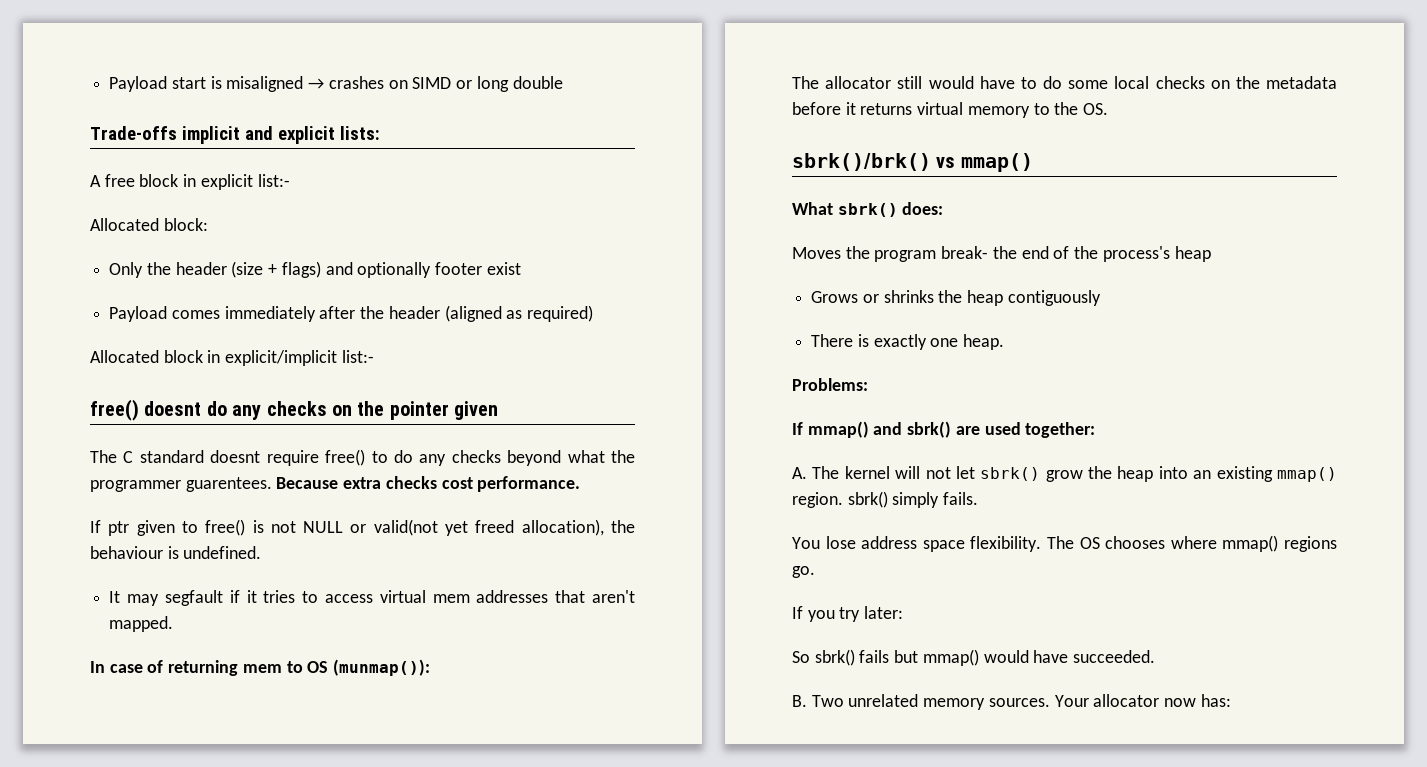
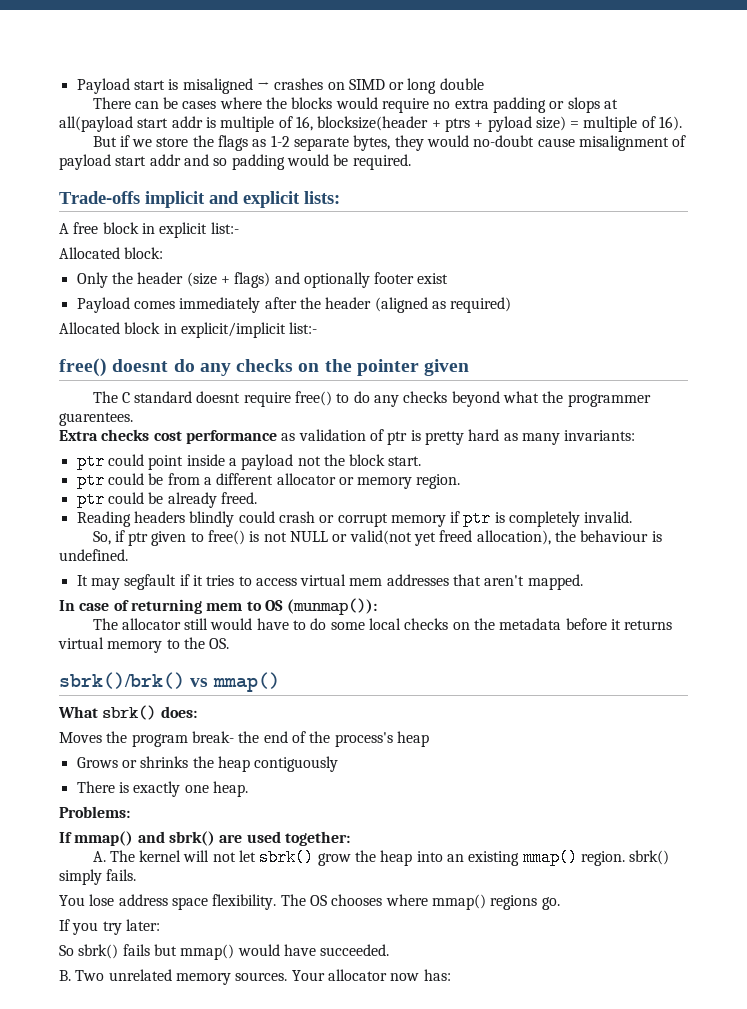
(563, 82) none -> [92,97,619,113] [59,116,683,132] [92,135,687,151] [59,154,411,170] // There can be cases where the blocks would require no extra padding or slops at all(payload start addr is multiple of 16, blocksize(header + ptrs + pyload size) = multiple of 16). // But if we store the flags as 1-2 separate bytes, they would no-doubt cause misalignment of payload start addr and so padding would be required.
[276,476,581,492] [90,520,101,533] Because extra checks cost performance. // If -> [59,429,636,445] [76,453,422,470] [76,472,461,489] [76,491,257,508] [76,510,633,527] [92,530,125,545] // Extra checks cost performance as validation of ptr is pretty hard as many invariants: // ptr could point inside a payload not the block start. // ptr could be from a different allocator or memory region. // ptr could be already freed. // Reading headers blindly could crash or corrupt memory if ptr is completely invalid. // So, if

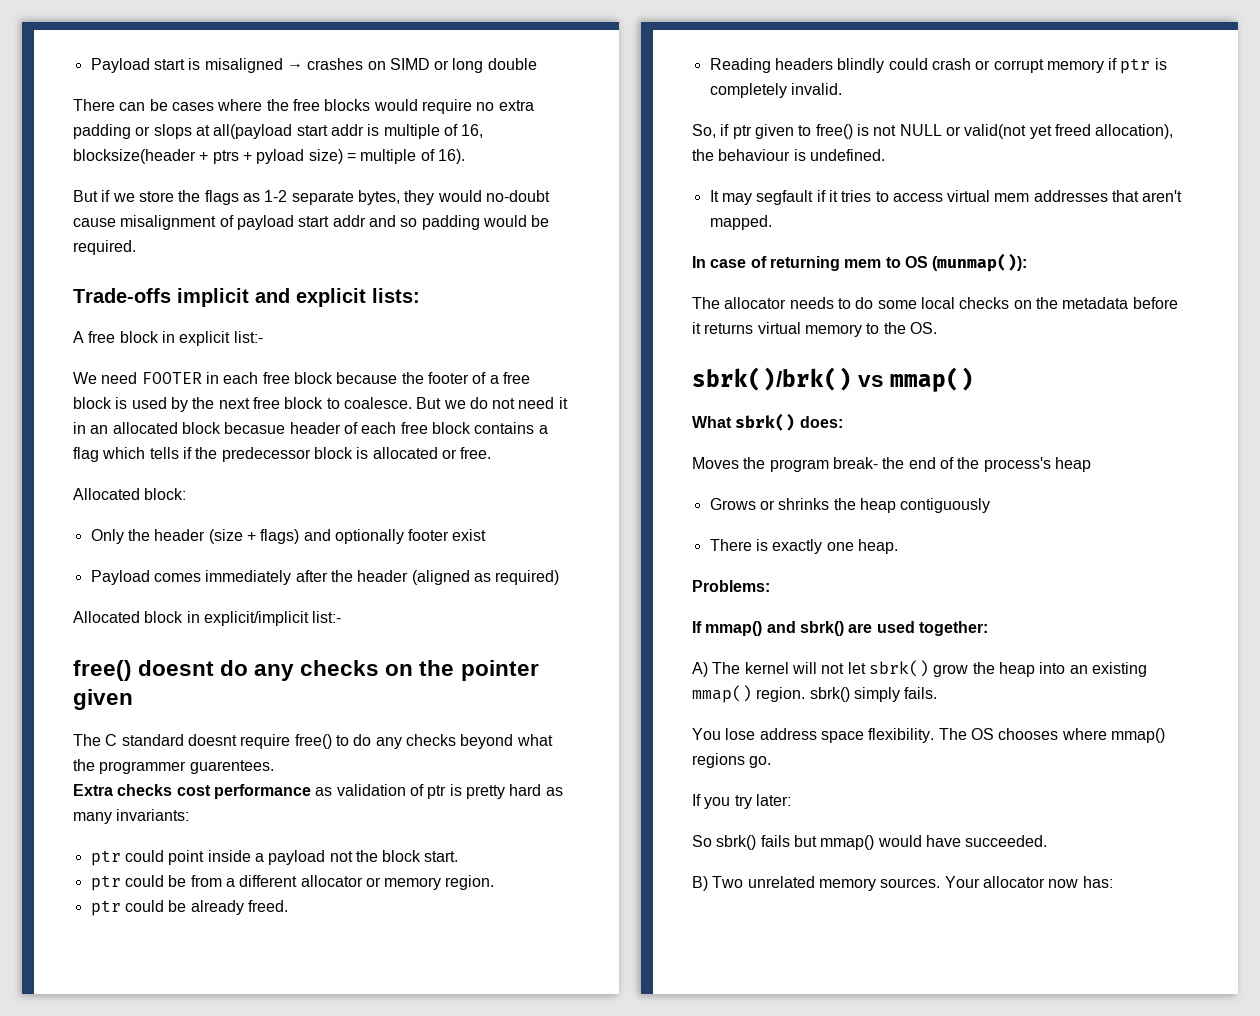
(288, 103) none -> [292,99,320,111] free
(239, 228) none -> [73,372,530,384] [73,397,568,412] [73,422,548,434] [73,447,492,462] // We need FOOTER in each free block because the footer of a free block is used by the next free block to coalesce. But we do not need it in an allocated block becasue header of each free block contains a flag which tells if the predecessor block is allocated or free.
[184,618,289,630] still would have -> [789,297,834,309] needs
[92,851,106,862] A. -> [692,662,708,677] A)
[59,970,71,981] B. -> [692,876,708,891] B)

